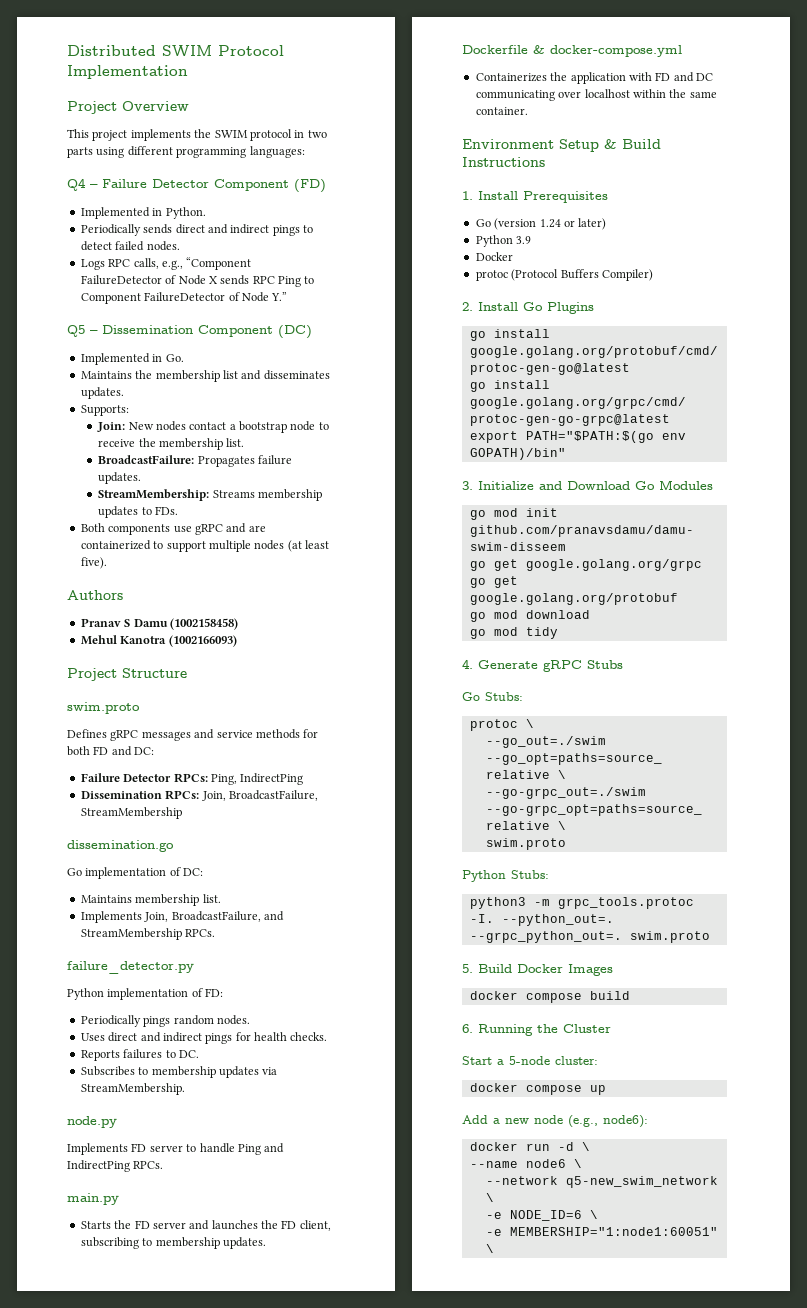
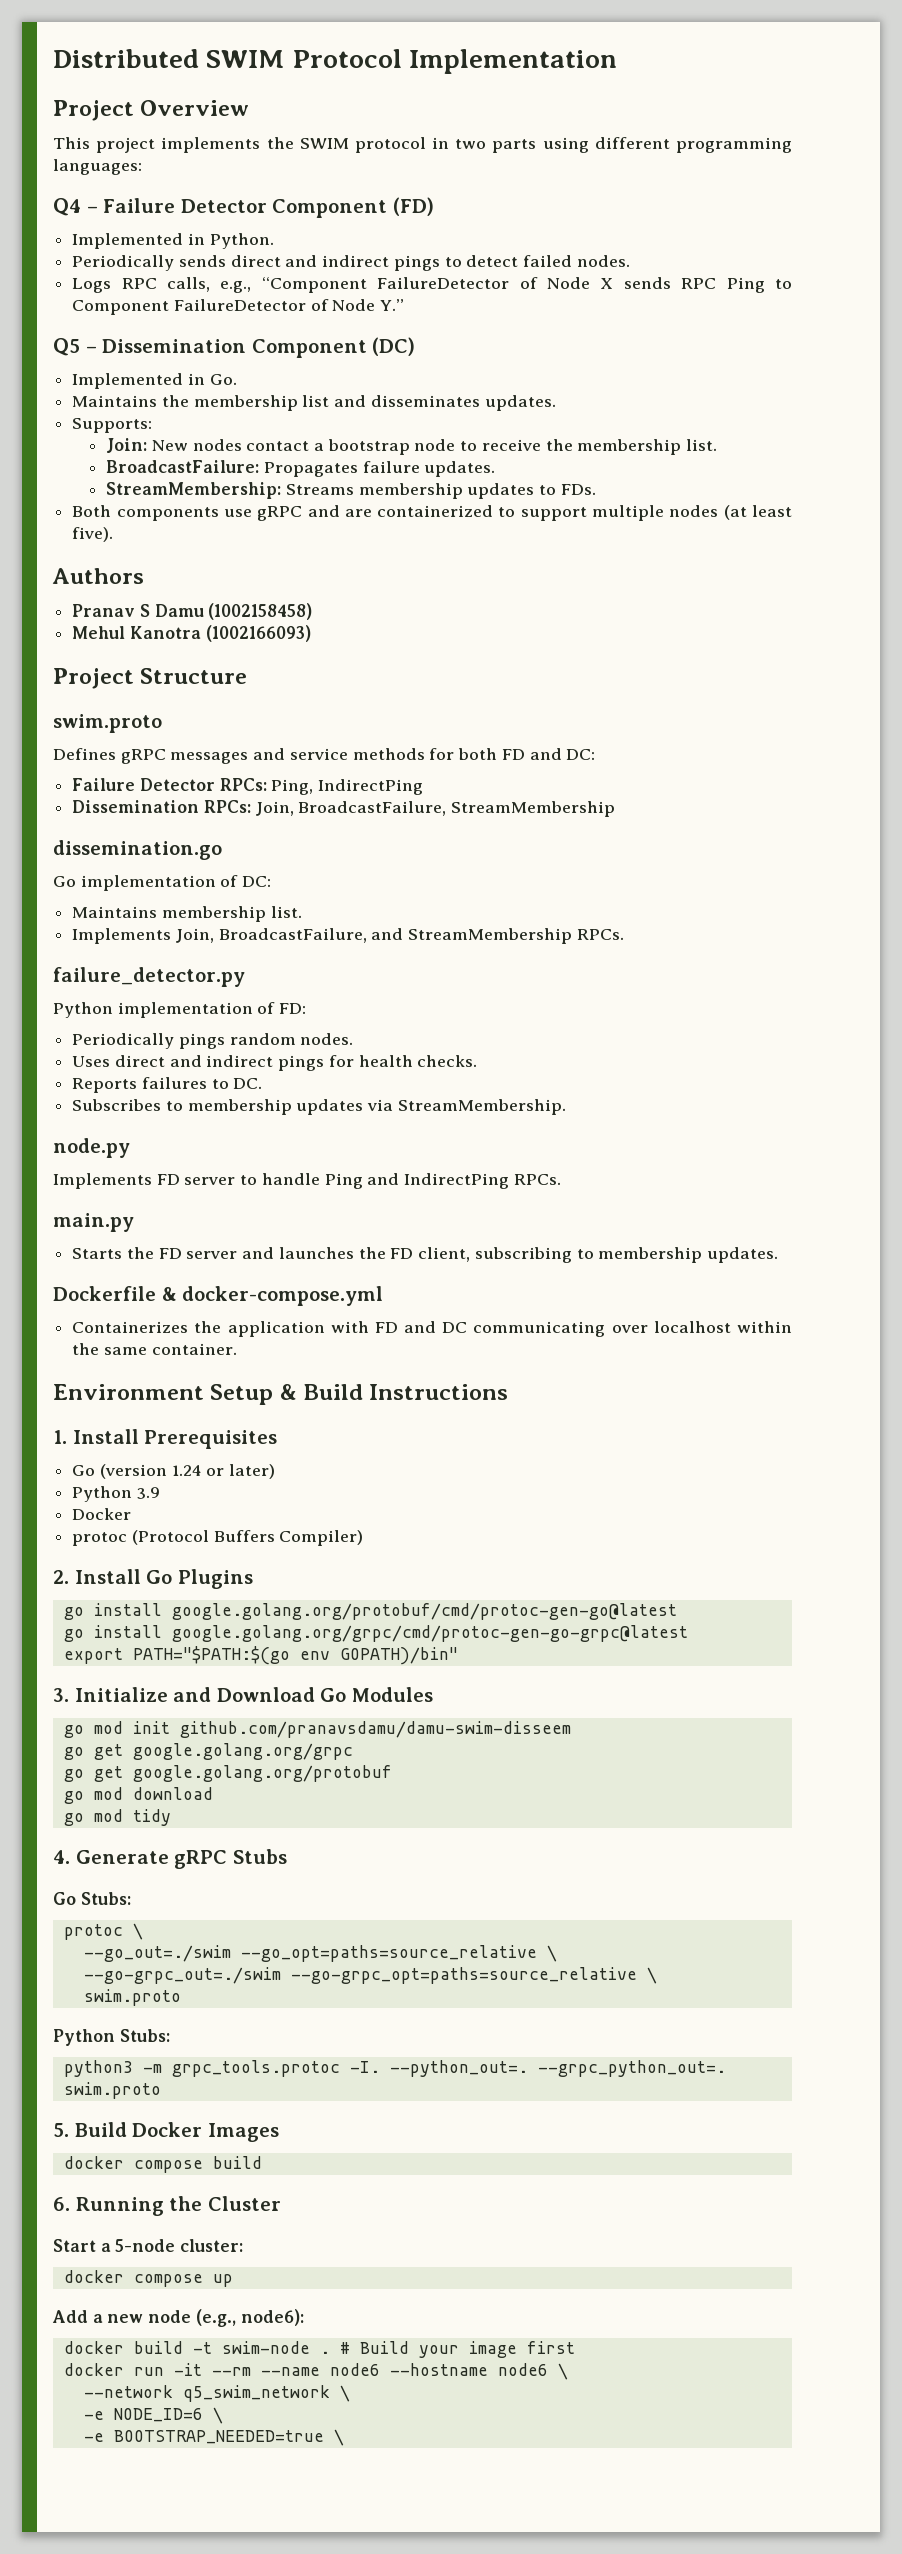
[525,1142,590,1151] [469,1161,518,1168] run -d \ // --name -> [133,2341,575,2358] [63,2363,488,2376] build -t swim-node . # Build your image first // docker run -it --rm --name node6 --hostname
[565,1176,718,1188] q5-new_swim_network -> [182,2385,330,2402] q5_swim_network
[509,1227,718,1236] MEMBERSHIP="1:node1:60051" -> [113,2430,324,2444] BOOTSTRAP_NEEDED=true

